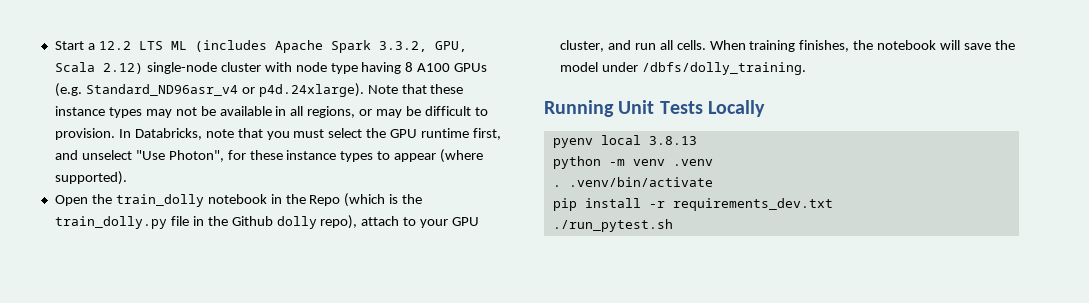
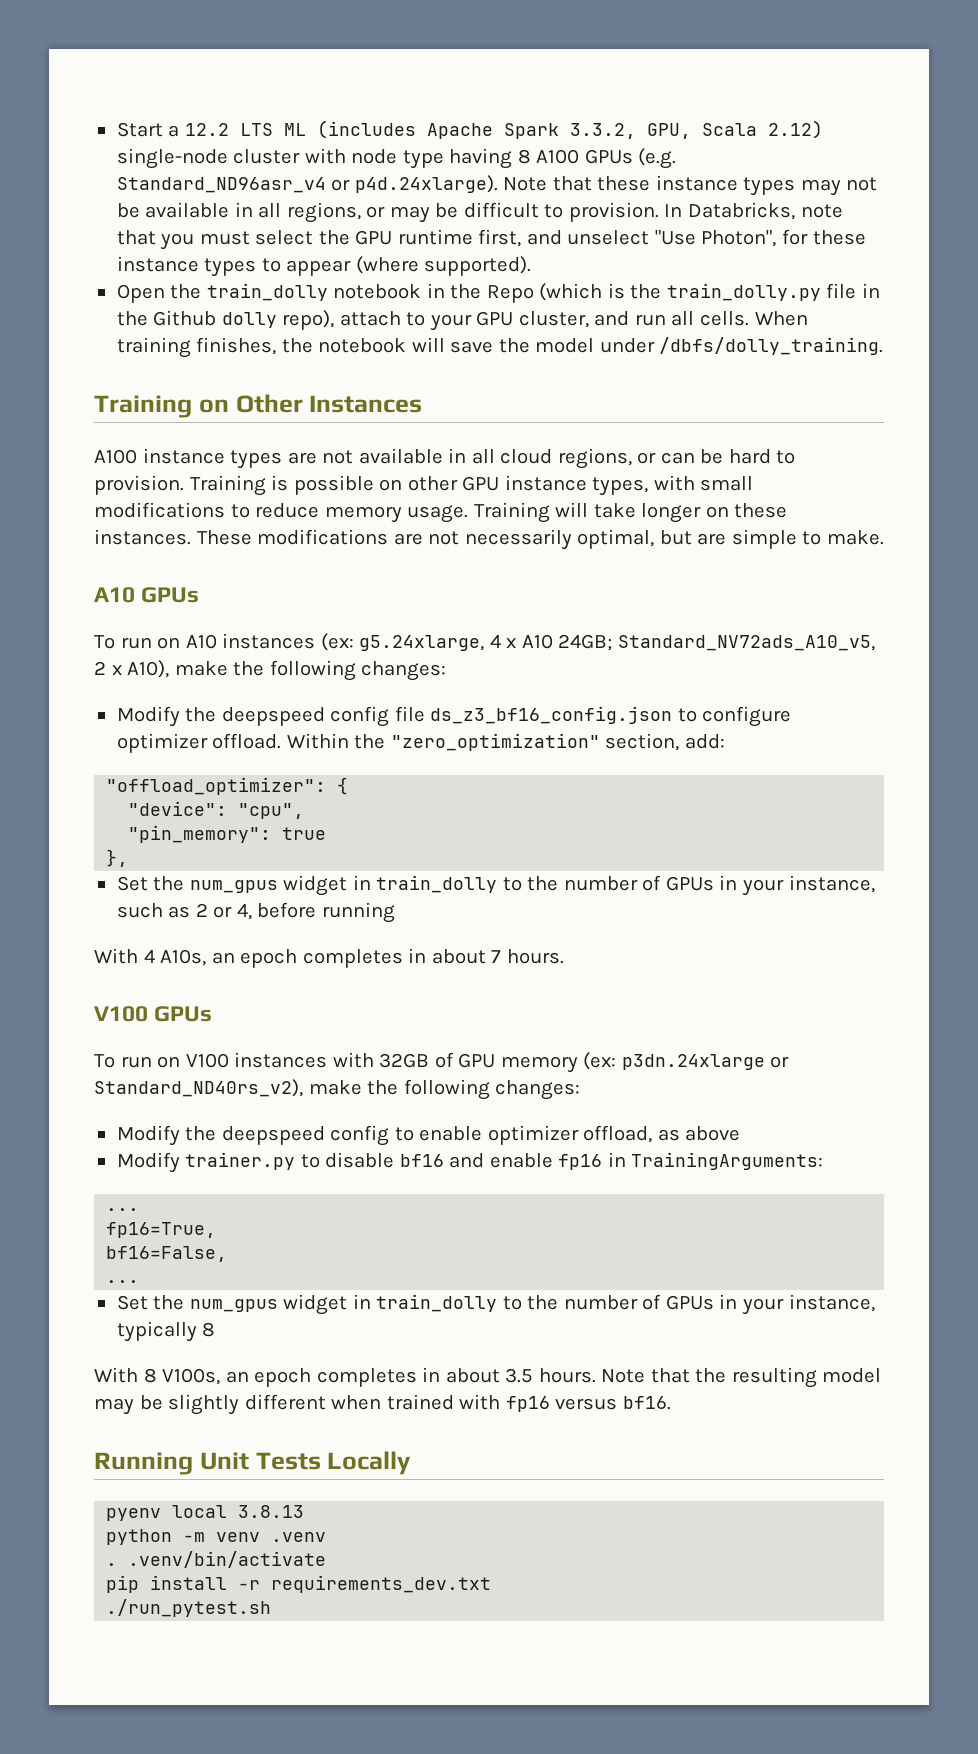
(806, 68) none -> [94,394,423,418] [94,448,796,469] [94,475,754,496] [94,502,788,523] [94,529,884,550] [94,587,200,603] [94,633,875,651] [94,660,447,681] [116,706,792,727] [116,733,725,753] [106,777,349,795] [128,801,305,819] [128,825,327,843] [106,849,129,867] [116,875,875,896] [116,902,395,923] [94,948,564,968] [94,1006,213,1022] [94,1052,790,1073] [94,1079,581,1100] [116,1125,741,1146] [116,1152,824,1173] [106,1208,140,1211] [106,1222,217,1238] [106,1246,228,1262] [106,1280,140,1283] [116,1294,875,1315] [116,1321,216,1342] [94,1367,882,1388] [94,1394,671,1415] // Training on Other Instances // A100 instance types are not available in all cloud regions, or can be hard to provision. Training is possible on other GPU instance types, with small modifications to reduce memory usage. Training will take longer on these instances. These modifications are not necessarily optimal, but are simple to make. // A10 GPUs // To run on A10 instances (ex: g5.24xlarge, 4 x A10 24GB; Standard_NV72ads_A10_v5, 2 x A10), make the following changes: // Modify the deepspeed config file ds_z3_bf16_config.json to configure optimizer offload. Within the "zero_optimization" section, add: // "offload_optimizer": { // "device": "cpu", // "pin_memory": true // }, // Set the num_gpus widget in train_dolly to the number of GPUs in your instance, such as 2 or 4, before running // With 4 A10s, an epoch completes in about 7 hours. // V100 GPUs // To run on V100 instances with 32GB of GPU memory (ex: p3dn.24xlarge or Standard_ND40rs_v2), make the following changes: // Modify the deepspeed config to enable optimizer offload, as above // Modify trainer.py to disable bf16 and enable fp16 in TrainingArguments: // ... // fp16=True, // bf16=False, // ... // Set the num_gpus widget in train_dolly to the number of GPUs in your instance, typically 8 // With 8 V100s, an epoch completes in about 3.5 hours. Note that the resulting model may be slightly different when trained with fp16 versus bf16.

